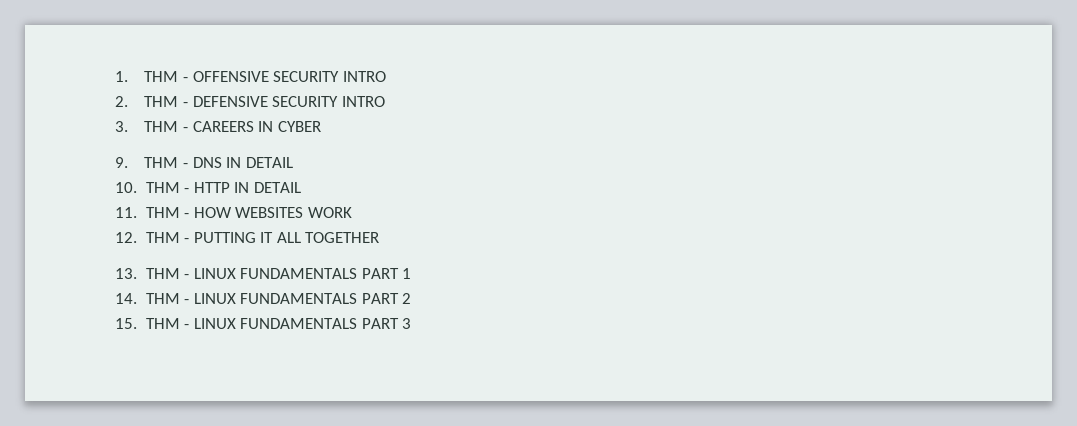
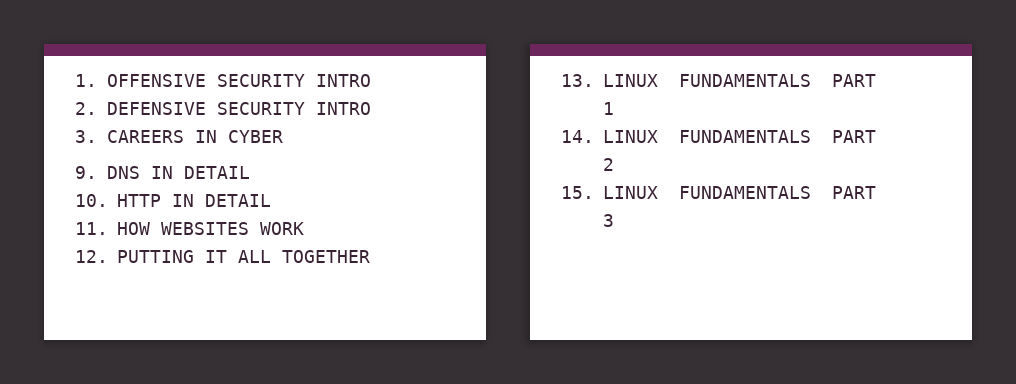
[144,71,188,82] THM - -> (97, 80) none
[144,96,188,107] THM - -> (97, 108) none
[144,121,188,132] THM - -> (97, 136) none
[144,157,188,168] THM - -> (97, 172) none
[145,182,190,193] THM - -> (108, 200) none
[145,207,190,218] THM - -> (108, 228) none
[145,232,190,243] THM - -> (108, 256) none
[145,268,190,279] THM - -> (594, 80) none
[145,293,190,304] THM - -> (594, 136) none
[145,318,190,329] THM - -> (594, 192) none

